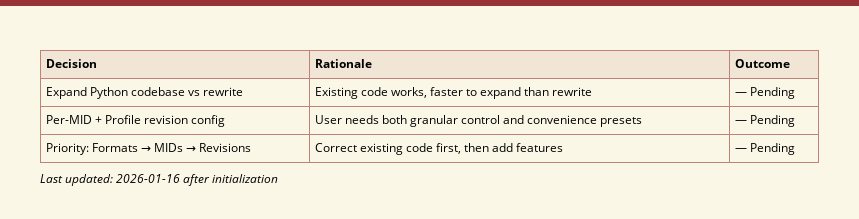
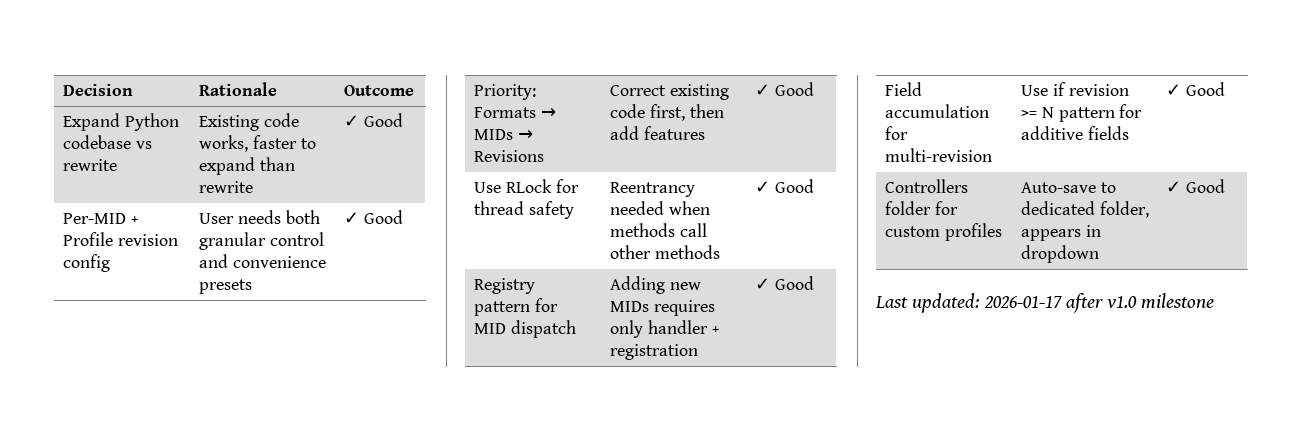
[734,87,795,99] — Pending -> [344,113,403,127] ✓ Good
[734,115,795,127] — Pending -> [344,210,403,224] ✓ Good
[734,143,795,155] [40,174,279,186] — Pending // Last updated: 2026-01-16 after initialization -> [755,82,814,96] [474,179,579,193] [474,201,574,219] [610,182,696,197] [610,201,710,215] [610,223,707,237] [610,245,720,259] [755,179,814,193] [474,278,536,294] [474,298,558,316] [474,320,576,338] [610,276,701,294] [610,300,715,316] [610,320,719,338] [610,344,699,360] [755,276,814,290] [885,82,923,96] [885,104,990,118] [885,126,909,140] [885,148,993,162] [1021,82,1129,96] [1021,104,1143,122] [1021,126,1129,140] [1166,82,1225,96] [885,179,969,193] [885,201,958,215] [885,223,1002,241] [1021,182,1116,193] [1021,201,1149,218] [1021,225,1101,241] [1021,245,1100,263] [1166,179,1225,193] [875,293,1215,313] ✓ Good // Use RLock for thread safety | Reentrancy needed when methods call other methods | ✓ Good // Registry pattern for MID dispatch | Adding new MIDs requires only handler + registration | ✓ Good // Field accumulation for multi-revision | Use if revision >= N pattern for additive fields | ✓ Good // Controllers folder for custom profiles | Auto-save to dedicated folder, appears in dropdown | ✓ Good // Last updated: 2026-01-17 after v1.0 milestone

